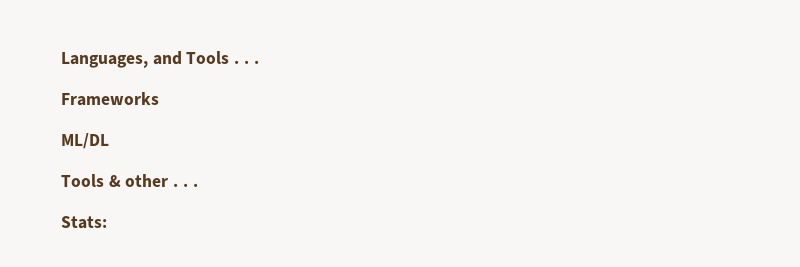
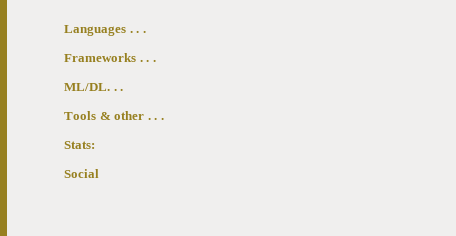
[61,51,230,68] Languages, and Tools -> [64,25,126,36] Languages
[61,133,109,149] // ML/DL -> [139,59,156,62] [64,83,124,91] . . . // ML/DL. . .
(107, 222) none -> [64,169,99,178] // Social

